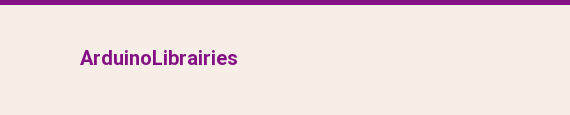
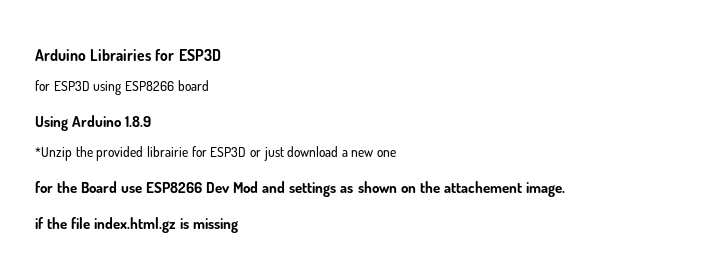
[80,50,238,65] ArduinoLibrairies -> [35,49,221,61] [35,80,209,95] [35,115,152,131] [35,146,397,161] [35,181,565,197] [35,217,239,233] Arduino Librairies for ESP3D // for ESP3D using ESP8266 board // Using Arduino 1.8.9 // *Unzip the provided librairie for ESP3D or just download a new one // for the Board use ESP8266 Dev Mod and settings as shown on the attachement image. // if the file index.html.gz is missing

